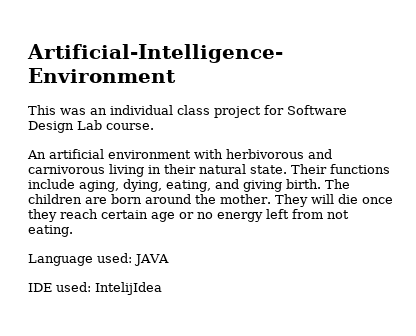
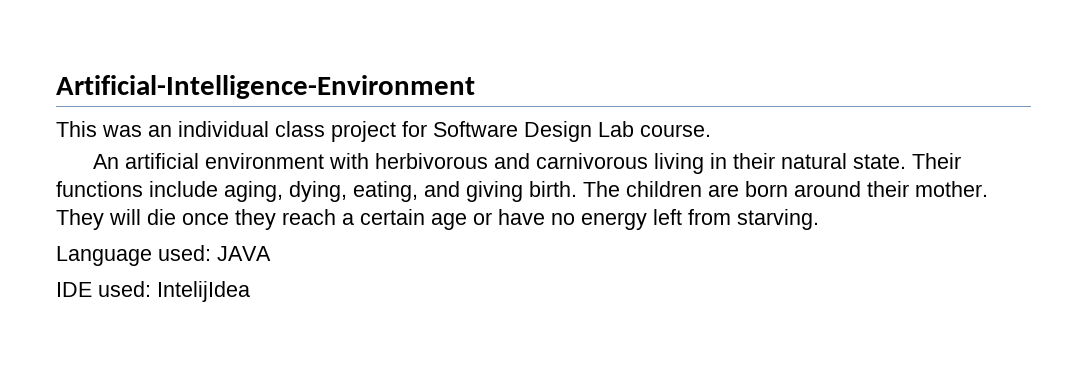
[195,194,216,204] the -> [867,181,909,197] their
(98, 214) none -> [342,213,354,225] a
(194, 215) none -> [498,209,545,225] have
[327,210,349,219] [28,225,73,237] not eating. -> [737,209,819,230] starving.

